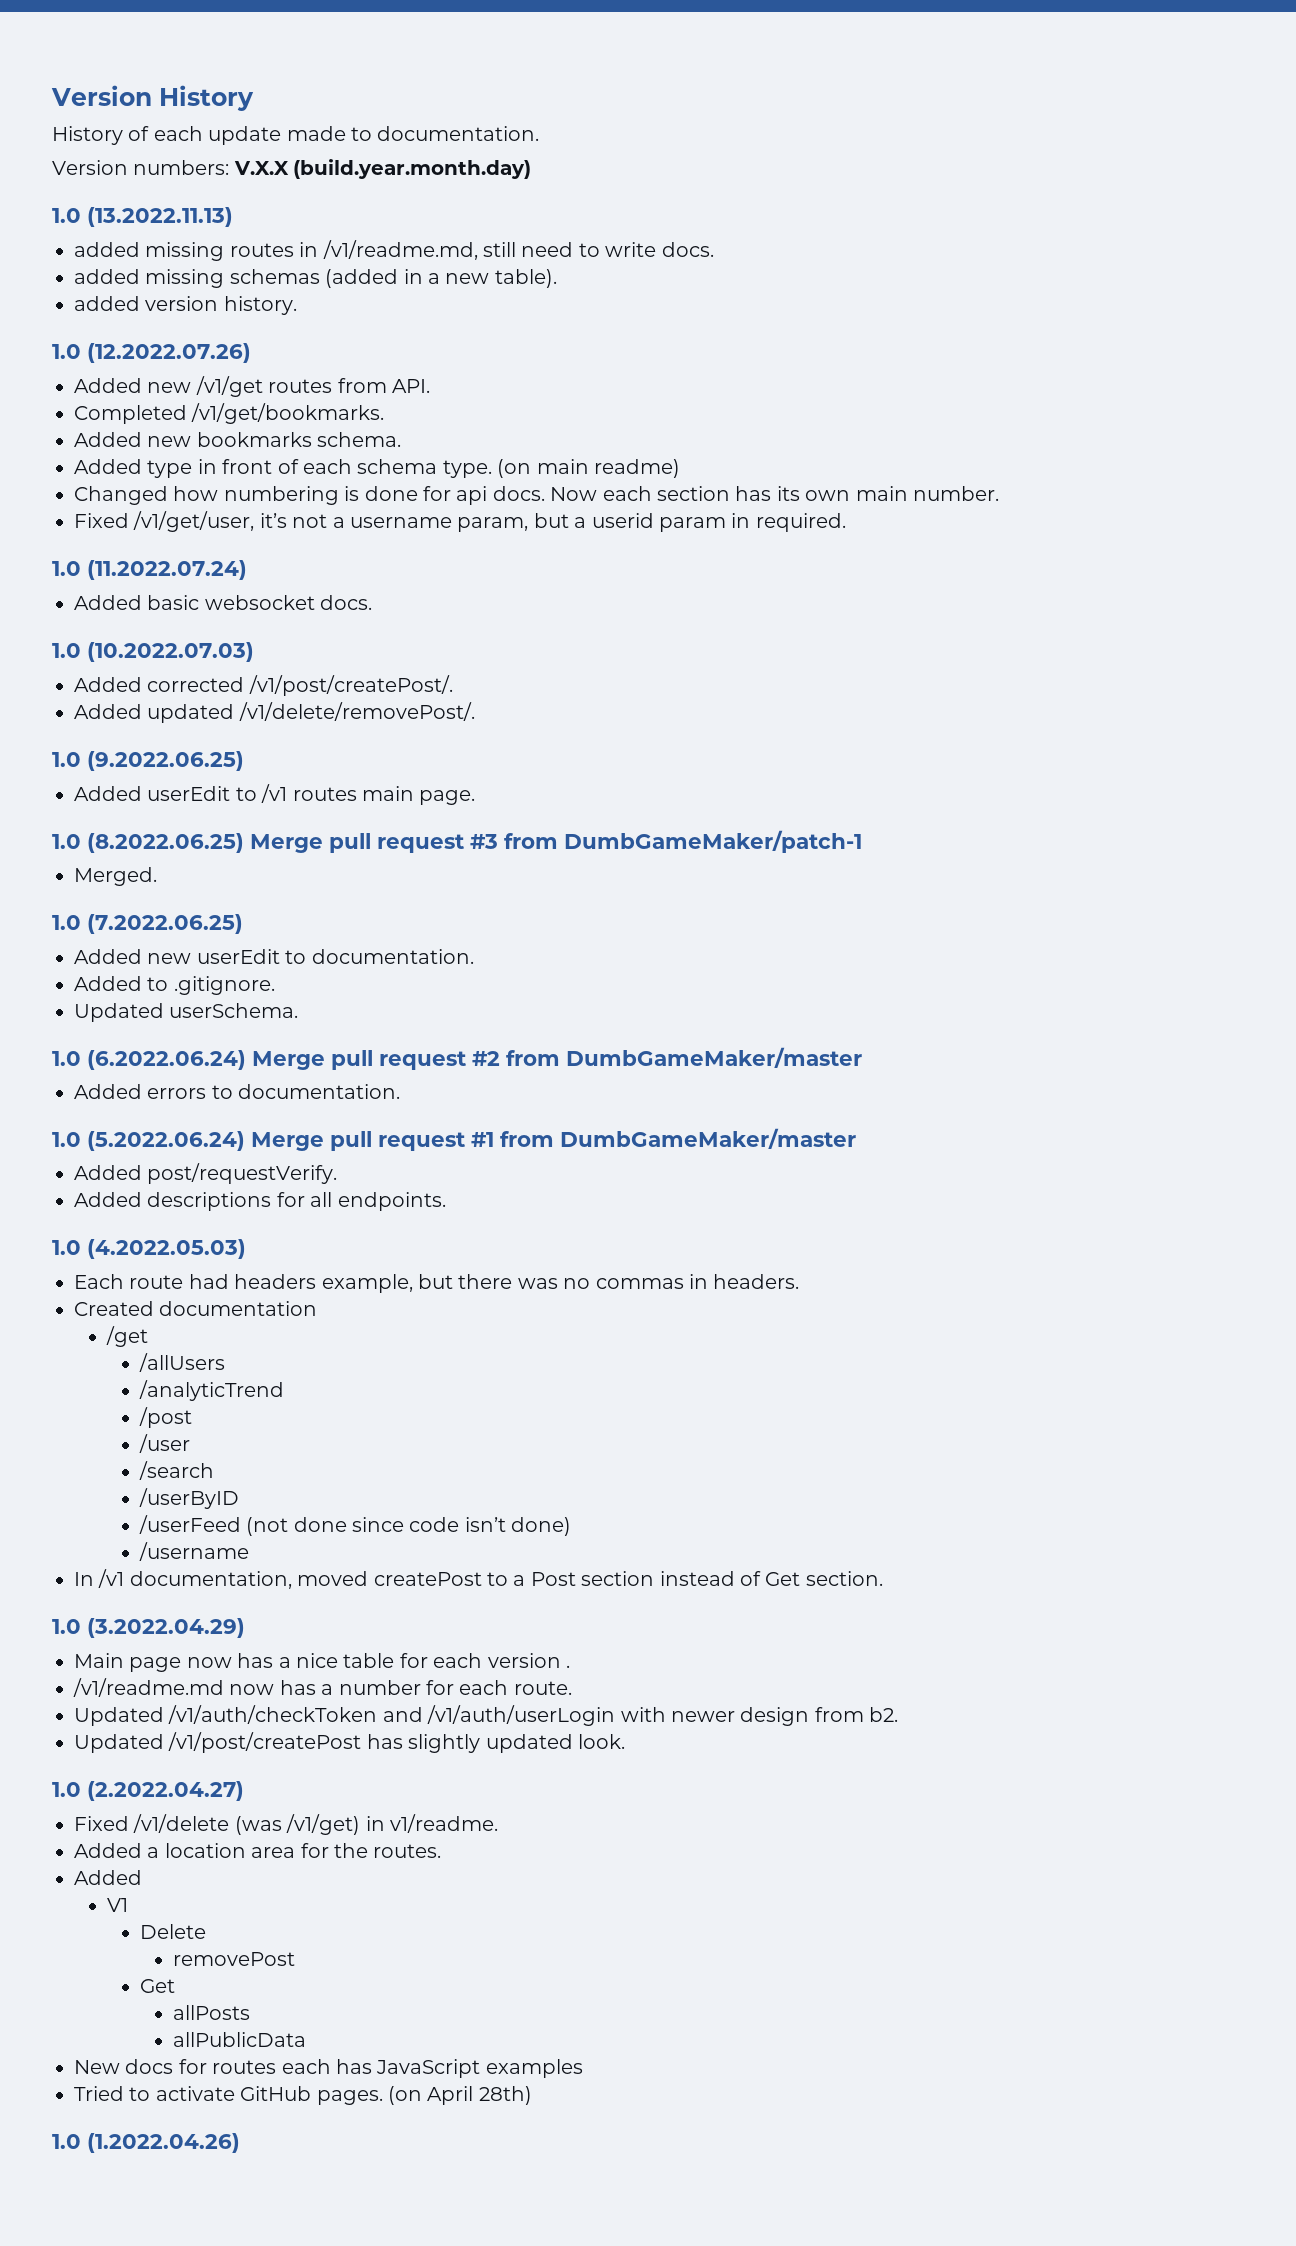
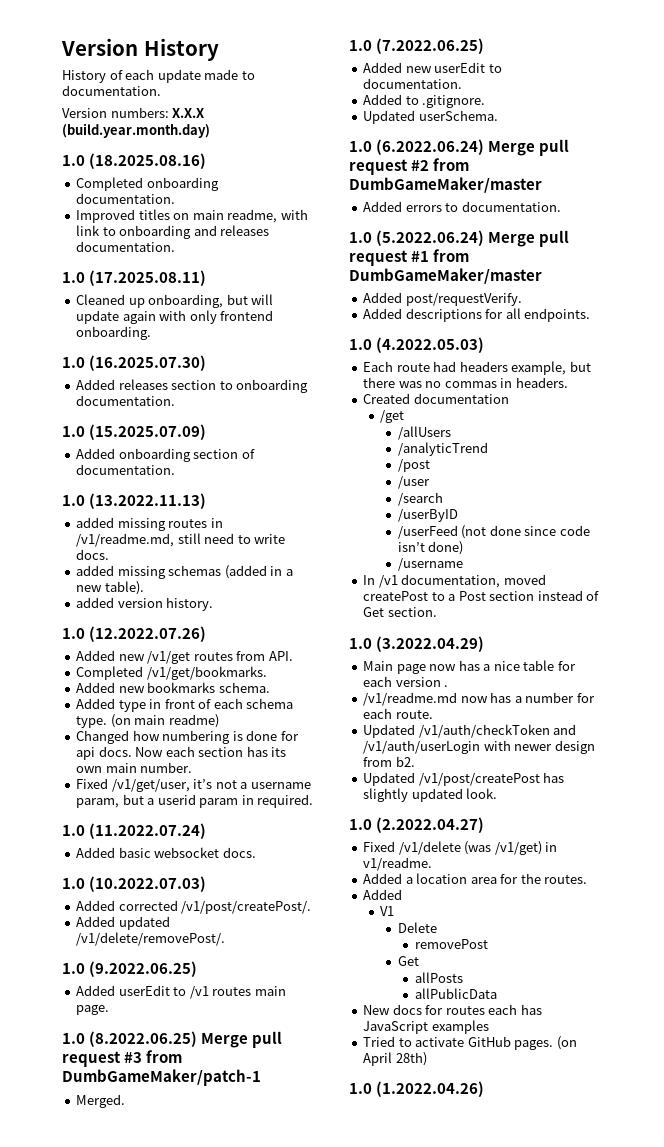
[233,161,289,175] V.X.X -> [172,108,205,118] X.X.X
(532, 169) none -> [62,153,207,169] [76,177,219,191] [76,193,176,204] [76,209,308,223] [76,225,270,239] [76,241,176,252] [62,270,207,286] [76,294,274,308] [76,310,274,324] [76,326,152,340] [62,355,207,371] [76,379,309,393] [76,395,176,406] [62,424,207,440] [76,448,255,462] [76,464,176,475] // 1.0 (18.2025.08.16) // Completed onboarding documentation. // Improved titles on main readme, with link to onboarding and releases documentation. // 1.0 (17.2025.08.11) // Cleaned up onboarding, but will update again with only frontend onboarding. // 1.0 (16.2025.07.30) // Added releases section to onboarding documentation. // 1.0 (15.2025.07.09) // Added onboarding section of documentation.

